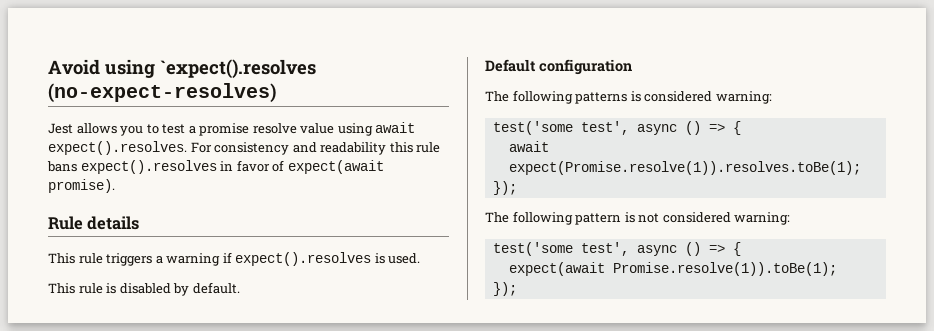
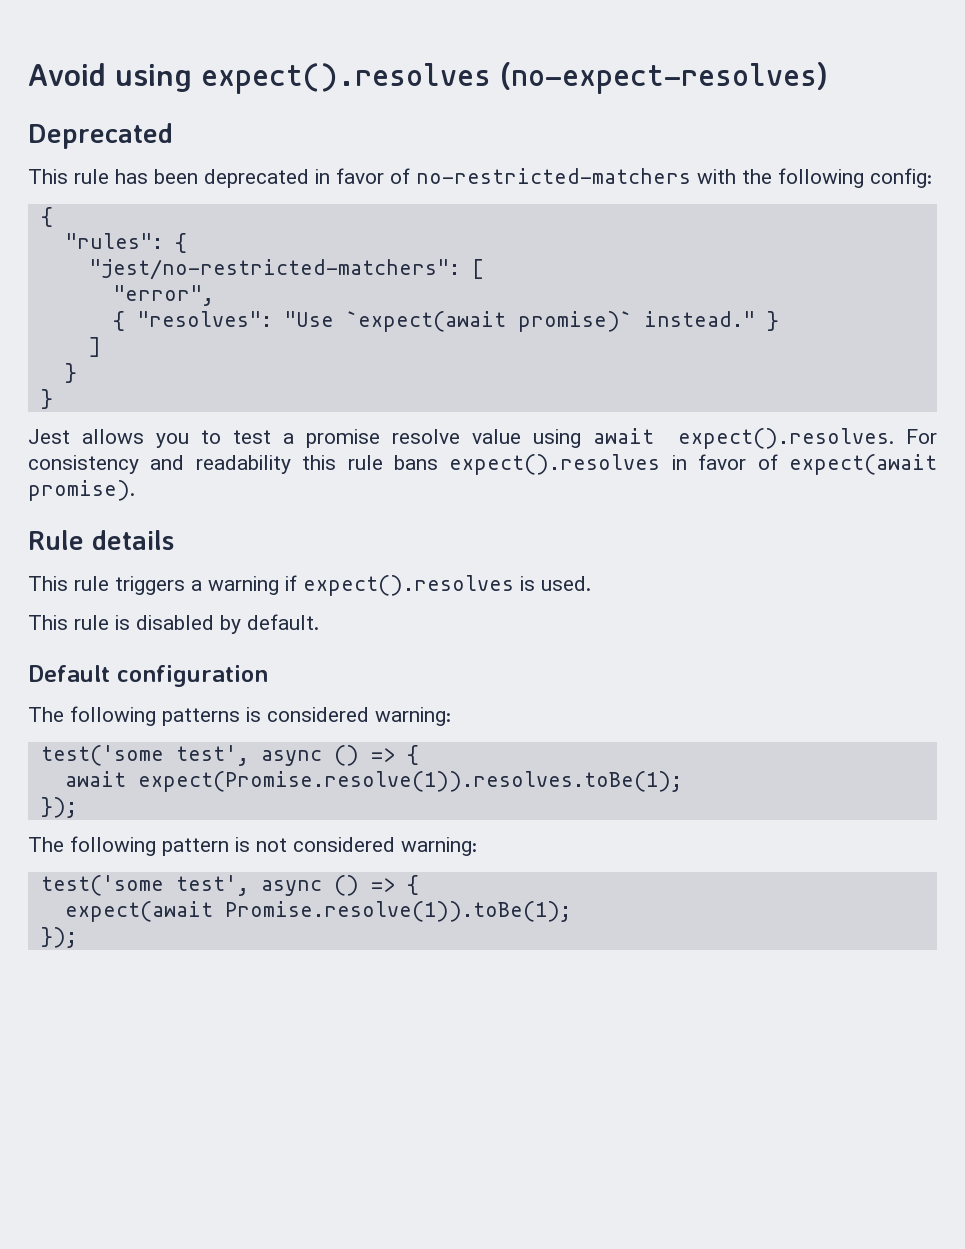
[160,59,316,79] `expect().resolves -> [200,63,491,94] expect().resolves
(276, 93) none -> [28,123,173,149] [28,168,932,188] [40,207,53,227] [64,233,187,253] [88,259,484,280] [112,285,214,306] [112,311,779,332] [88,337,101,357] [64,363,77,383] [40,389,53,409] // Deprecated // This rule has been deprecated in favor of no-restricted-matchers with the following config: // { // "rules": { // "jest/no-restricted-matchers": [ // "error", // { "resolves": "Use `expect(await promise)` instead." } // ] // } // }

